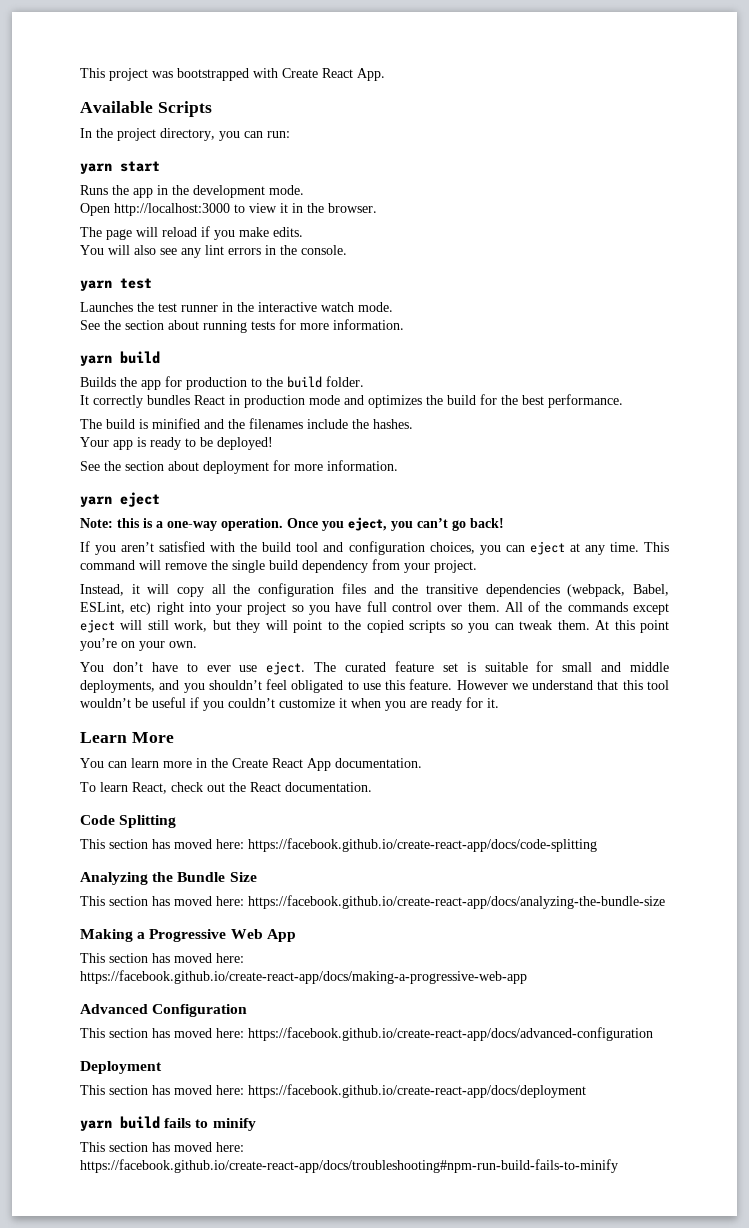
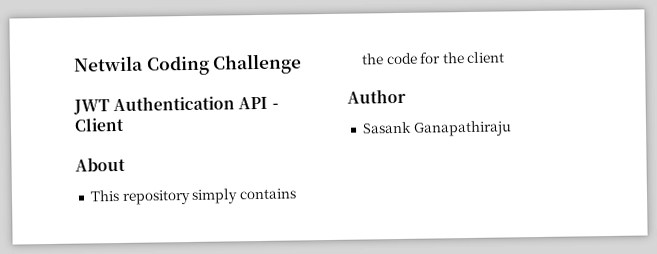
[80,68,385,81] [80,101,212,117] [80,128,290,141] [80,161,160,174] [80,185,304,198] [80,203,377,216] [80,226,303,240] [80,245,347,258] [80,278,152,291] [80,302,393,312] [80,319,404,333] [80,351,160,366] [80,376,364,390] [80,394,623,408] [80,418,413,429] [80,437,273,450] [80,460,398,474] [80,492,160,507] [80,517,504,531] [80,541,669,555] [80,559,477,573] [80,583,669,597] [80,601,669,615] [80,619,669,633] [80,638,197,651] [80,661,669,675] [80,679,669,693] [80,697,499,711] [80,732,174,743] [80,758,422,771] [80,782,372,794] [80,815,177,828] [80,838,597,852] [80,872,257,885] [80,895,665,909] [80,929,296,942] [80,953,244,963] [80,970,527,984] [80,1004,248,1017] [80,1027,653,1041] [80,1061,162,1074] [80,1084,586,1098] [80,1116,256,1131] [80,1142,244,1152] [80,1159,618,1173] This project was bootstrapped with Create React App. // Available Scripts // In the project directory, you can run: // yarn start // Runs the app in the development mode. // Open http://localhost:3000 to view it in the browser. // The page will reload if you make edits. // You will also see any lint errors in the console. // yarn test // Launches the test runner in the interactive watch mode. // See the section about running tests for more information. // yarn build // Builds the app for production to the build folder. // It correctly bundles React in production mode and optimizes the build for the best performance. // The build is minified and the filenames include the hashes. // Your app is ready to be deployed! // See the section about deployment for more information. // yarn eject // Note: this is a one-way operation. Once you eject, you can’t go back! // If you aren’t satisfied with the build tool and configuration choices, you can eject at any time. This command will remove the single build dependency from your project. // Instead, it will copy all the configuration files and the transitive dependencies (webpack, Babel, ESLint, etc) right into your project so you have full control over them. All of the commands except eject will still work, but they will point to the copied scripts so you can tweak them. At this point you’re on your own. // You don’t have to ever use eject. The curated feature set is suitable for small and middle deployments, and you shouldn’t feel obligated to use this feature. However we understand that this tool wouldn’t be useful if you couldn’t customize it when you are ready for it. // Learn More // You can learn more in the Create React App documentation. // To learn React, check out the React documentation. // Code Splitting // This section has moved here: https://facebook.github.io/create-react-app/docs/code-splitting // Analyzing the Bundle Size // This section has moved here: https://facebook.github.io/create-react-app/docs/analyzing-the-bundle-size // Making a Progressive Web App // This section has moved here: https://facebook.github.io/create-react-app/docs/making-a-progressive-web-app // Advanced Configuration // This section has moved here: https://facebook.github.io/create-react-app/docs/advanced-configuration // Deployment // This section has moved here: https://facebook.github.io/create-react-app/docs/deployment // yarn build fails to minify // This section has moved here: https://facebook.github.io/create-react-app/docs/troubleshooting#npm-run-build-fails-to-minify -> [73,53,303,76] [73,95,279,115] [74,117,125,132] [75,156,126,172] [89,188,297,205] [360,51,506,65] [347,88,406,104] [361,120,512,137] Netwila Coding Challenge // JWT Authentication API - Client // About // This repository simply contains the code for the client // Author // Sasank Ganapathiraju

